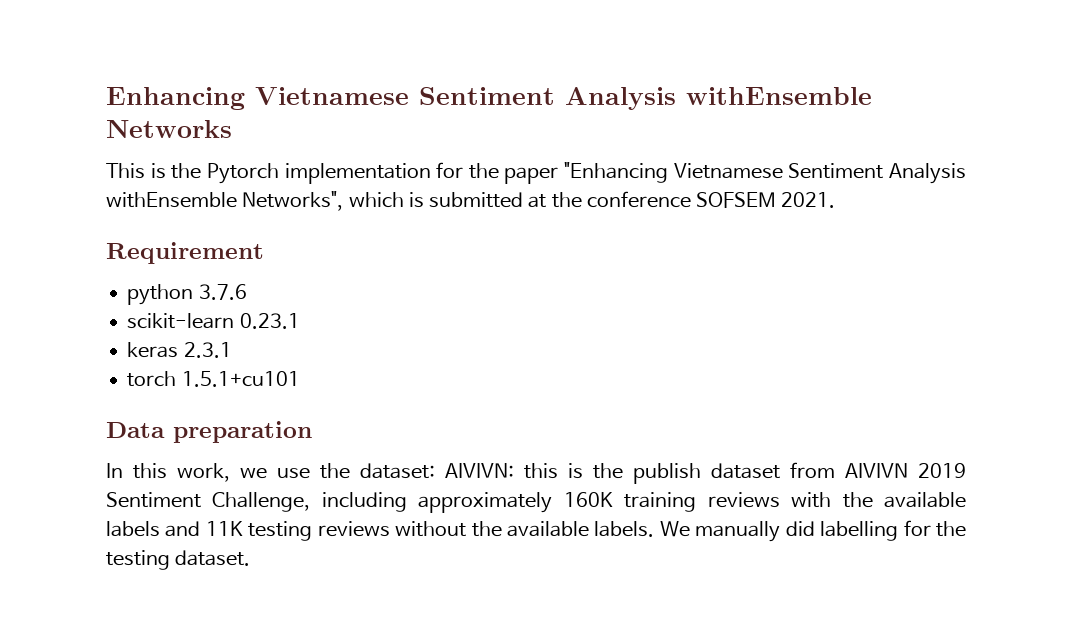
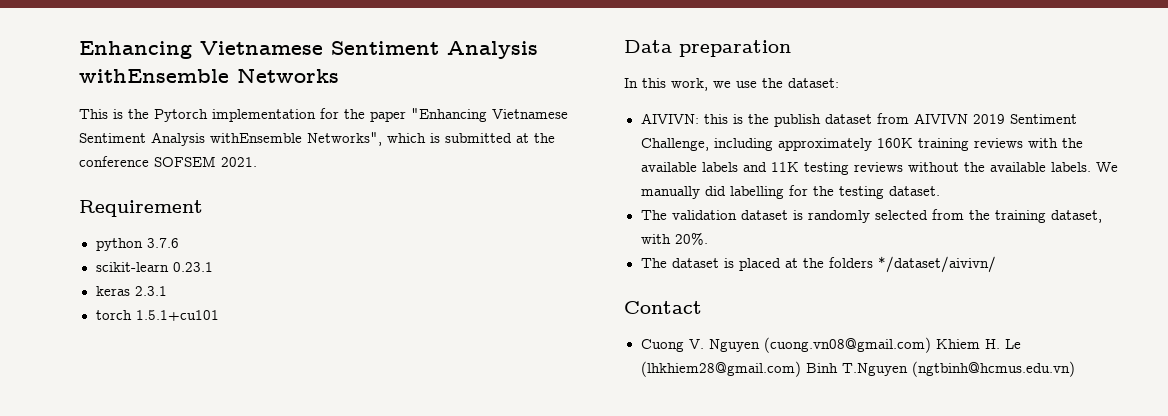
(436, 471) none -> (839, 83) //
(251, 558) none -> [640,209,1102,223] [640,232,708,245] [640,256,996,273] [624,301,702,314] [640,337,1021,353] [640,361,1075,377] // The validation dataset is randomly selected from the training dataset, with 20%. // The dataset is placed at the folders */dataset/aivivn/ // Contact // Cuong V. Nguyen (cuong.vn08@gmail.com) Khiem H. Le (lhkhiem28@gmail.com) Binh T.Nguyen (ngtbinh@hcmus.edu.vn)

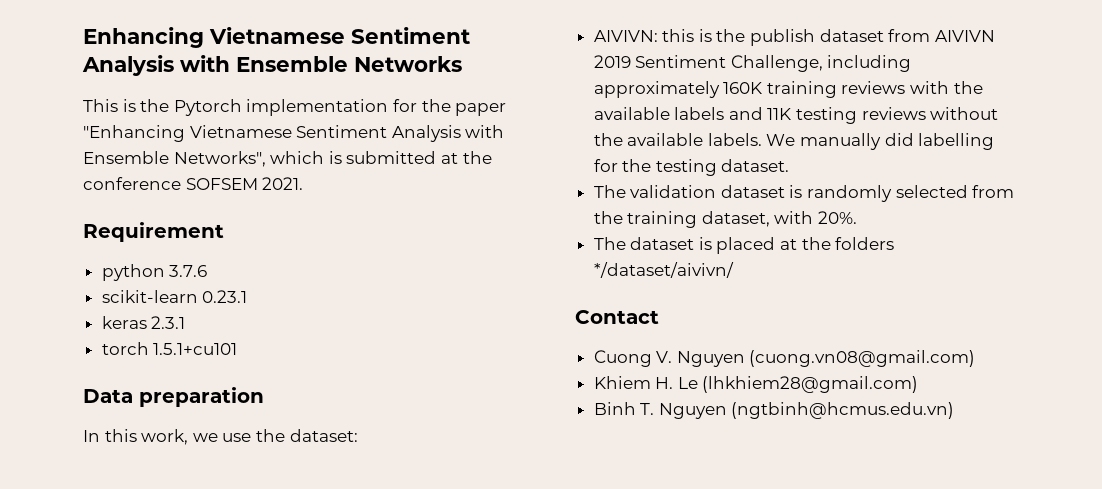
[79,69,229,83] withEnsemble -> [180,55,348,72] with Ensemble
[210,133,302,143] withEnsemble -> [465,125,505,138] [83,151,169,164] with Ensemble
(931, 345) none -> (976, 358) //
[805,363,908,376] Binh T.Nguyen -> [593,402,727,419] // Binh T. Nguyen

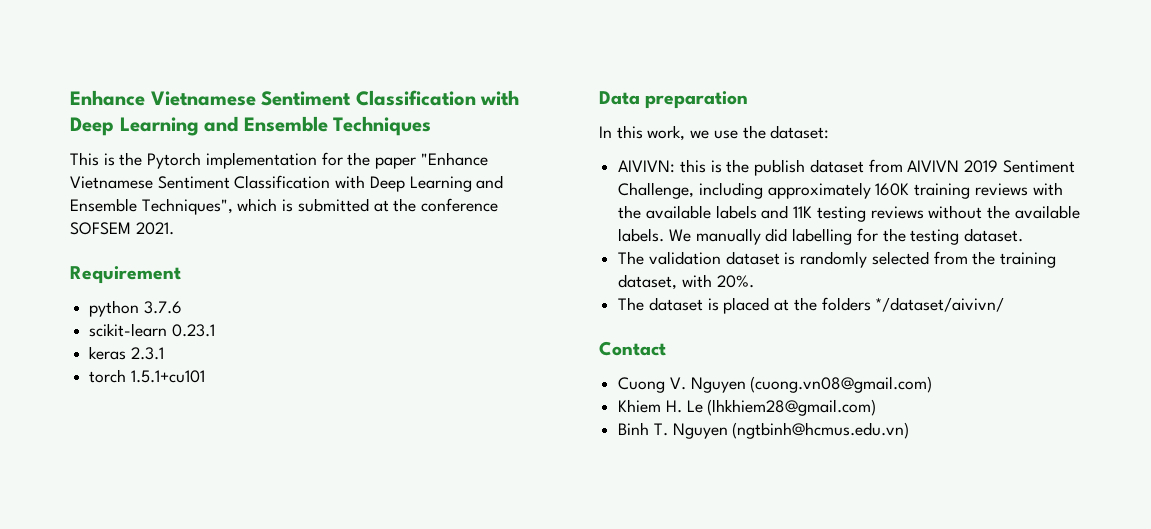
[83,27,470,48] [82,55,462,76] Enhancing Vietnamese Sentiment Analysis with Ensemble Networks -> [70,90,520,106] [70,116,432,136] Enhance Vietnamese Sentiment Classification with Deep Learning and Ensemble Techniques
[83,125,505,142] [83,151,266,167] "Enhancing Vietnamese Sentiment Analysis with Ensemble Networks", -> [420,152,488,166] [70,175,504,192] [70,198,233,215] "Enhance Vietnamese Sentiment Classification with Deep Learning and Ensemble Techniques",

